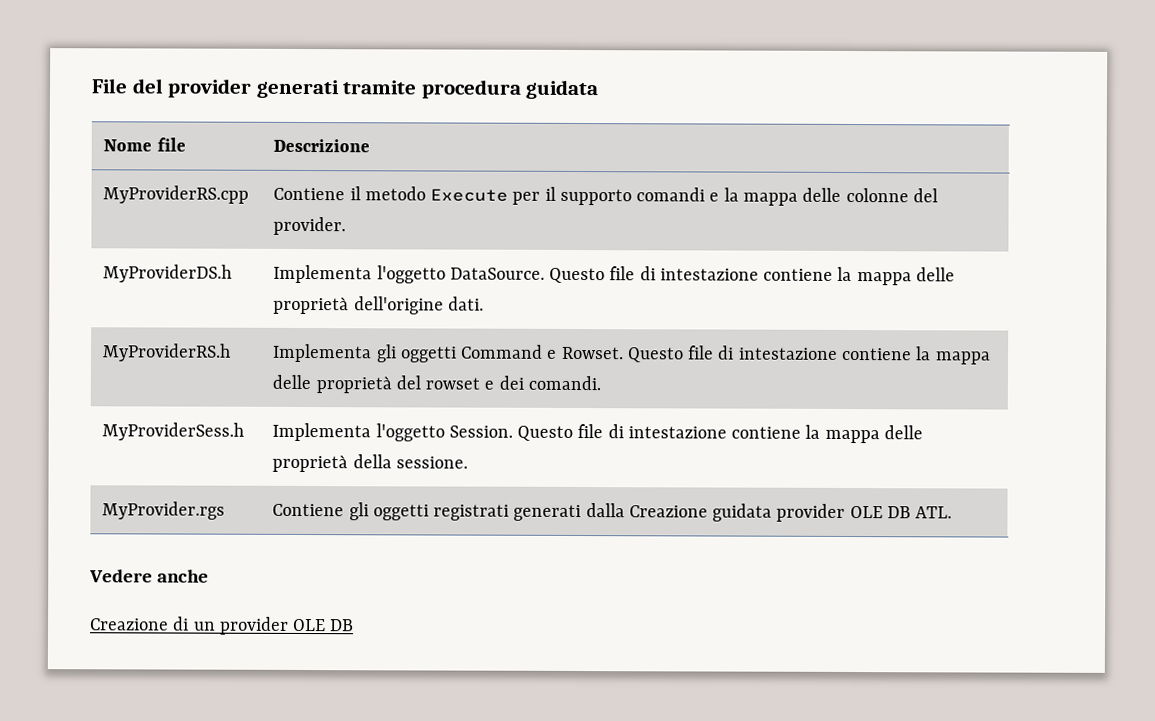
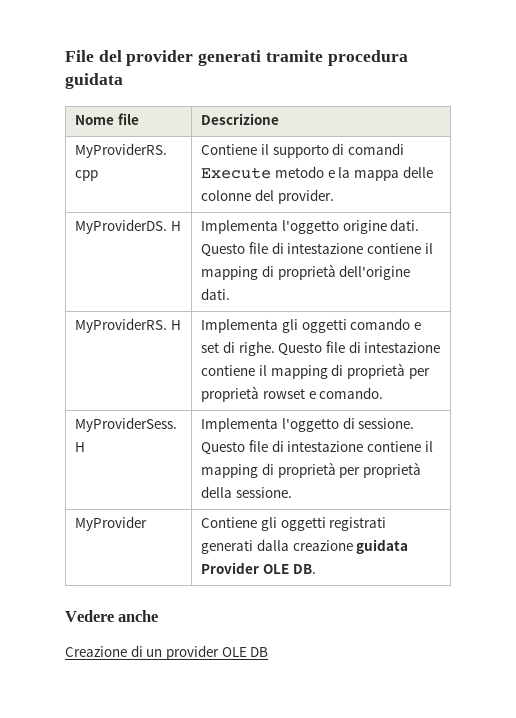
[103,185,250,204] MyProviderRS.cpp -> [75,143,168,158] [75,170,99,181] MyProviderRS. cpp
[364,186,706,206] metodo Execute per il supporto comandi -> [272,143,405,158] [201,166,325,179] supporto di comandi Execute metodo
[103,264,233,283] [273,264,956,286] MyProviderDS.h | Implementa l'oggetto DataSource. Questo file di intestazione contiene la mappa delle -> [75,219,182,234] [201,219,420,234] [201,242,433,257] [201,265,275,280] MyProviderDS. H | Implementa l'oggetto origine dati. Questo file di intestazione contiene il mapping di
[102,343,232,362] MyProviderRS.h -> [75,318,182,333] MyProviderRS. H
[461,344,991,365] [272,374,601,394] [102,422,245,441] [272,422,924,444] Command e Rowset. Questo file di intestazione contiene la mappa delle proprietà del rowset e dei comandi. // MyProviderSess.h | Implementa l'oggetto Session. Questo file di intestazione contiene la mappa delle -> [350,318,422,330] [201,341,441,356] [201,363,430,379] [201,386,384,402] [75,417,178,432] [75,442,86,452] [201,417,415,432] [201,440,433,455] [201,462,361,478] comando e set di righe. Questo file di intestazione contiene il mapping di proprietà per proprietà rowset e comando. // MyProviderSess. H | Implementa l'oggetto di sessione. Questo file di intestazione contiene il mapping di proprietà per
[102,501,226,520] MyProvider.rgs -> [75,516,148,531] MyProvider
[628,503,953,522] Creazione guidata provider OLE DB ATL. -> [292,539,409,554] [201,562,316,574] creazione guidata Provider OLE DB.

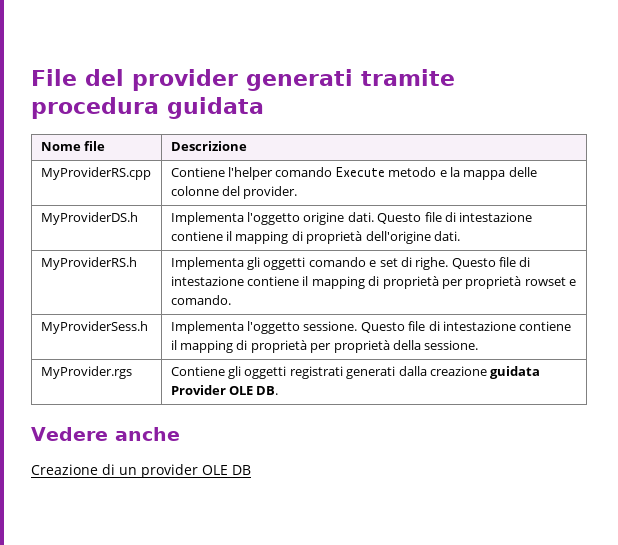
[75,143,168,158] [75,170,99,181] [201,143,405,158] MyProviderRS. cpp | Contiene il supporto di comandi -> [40,167,151,180] [170,167,333,180] MyProviderRS.cpp | Contiene l'helper comando
[75,219,182,234] MyProviderDS. H -> [40,212,138,225] MyProviderDS.h
[75,318,182,333] MyProviderRS. H -> [40,257,137,270] MyProviderRS.h
[75,417,178,432] [75,442,86,452] [201,417,355,432] MyProviderSess. H | Implementa l'oggetto di -> [40,321,148,334] [170,321,301,334] MyProviderSess.h | Implementa l'oggetto
[75,516,148,531] MyProvider -> [40,366,132,379] MyProvider.rgs

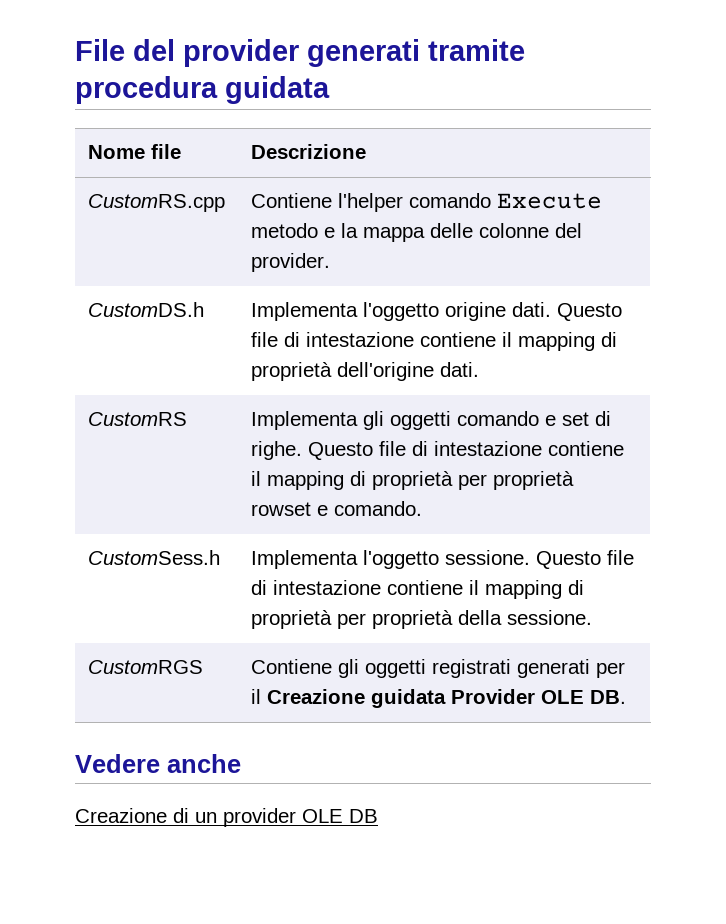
[40,167,151,180] MyProviderRS.cpp -> [87,194,225,212] CustomRS.cpp
[40,212,138,225] MyProviderDS.h -> [87,302,204,317] CustomDS.h
[40,257,137,270] MyProviderRS.h -> [87,412,187,426] CustomRS
[40,321,148,334] MyProviderSess.h -> [87,550,220,565] CustomSess.h
[40,366,132,379] MyProvider.rgs -> [87,660,203,674] CustomRGS
[398,366,487,376] dalla creazione -> [595,662,625,678] [250,689,365,704] per il Creazione

